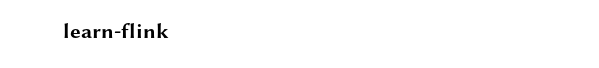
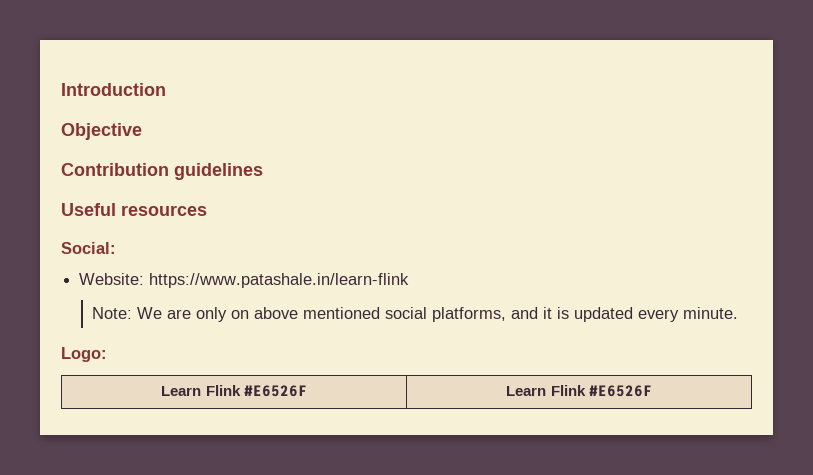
[63,23,169,38] learn-flink -> [61,83,166,96] [61,123,142,140] [61,163,263,180] [61,203,207,216] [61,242,116,254] [79,273,410,288] [92,307,739,322] [61,347,107,362] [161,385,307,397] [506,385,652,397] Introduction // Objective // Contribution guidelines // Useful resources // Social: // Website: https://www.patashale.in/learn-flink // Note: We are only on above mentioned social platforms, and it is updated every minute. // Logo: // Learn Flink #E6526F | Learn Flink #E6526F

